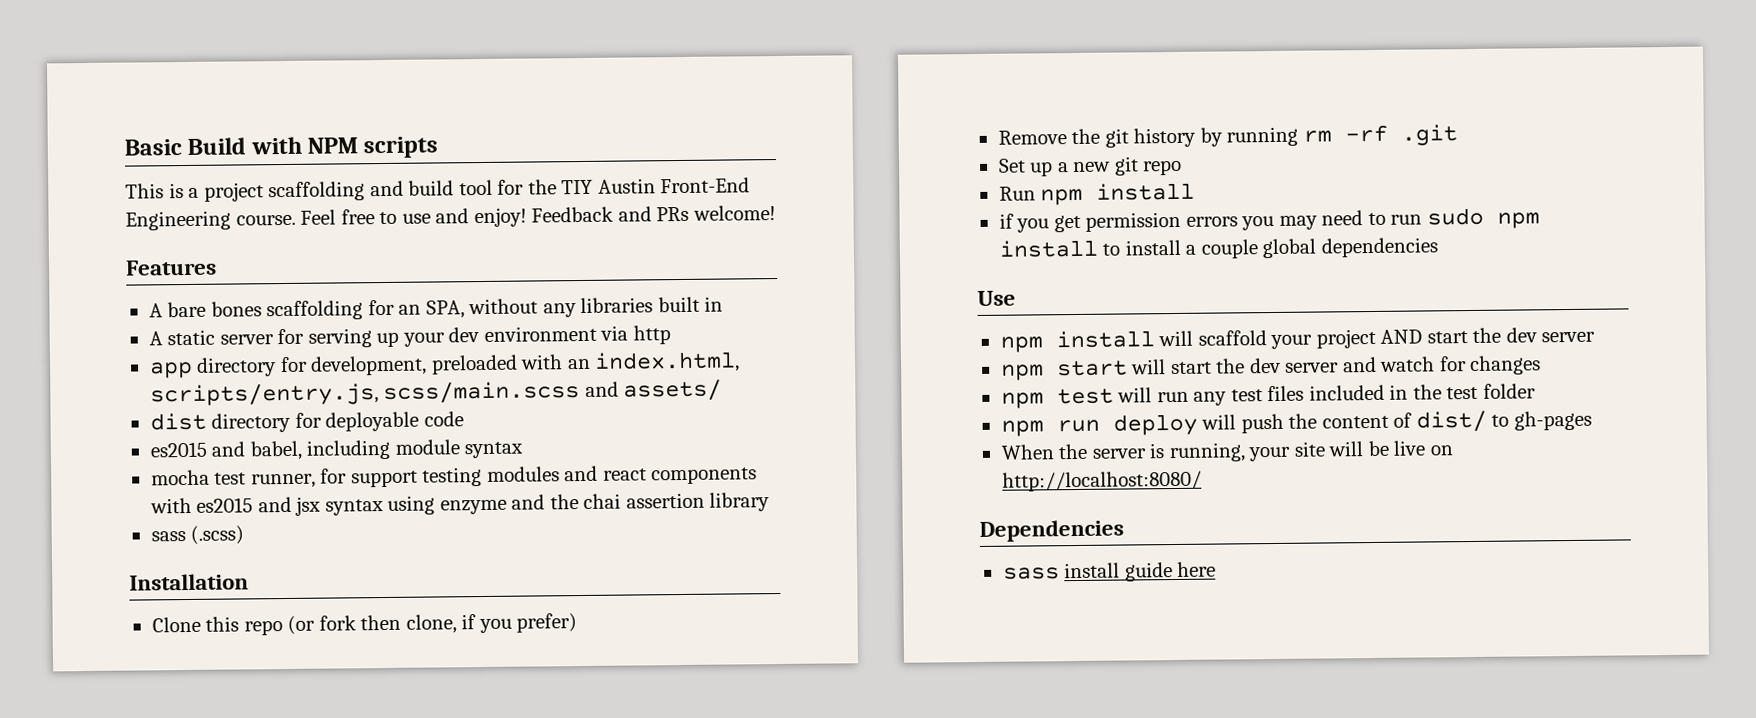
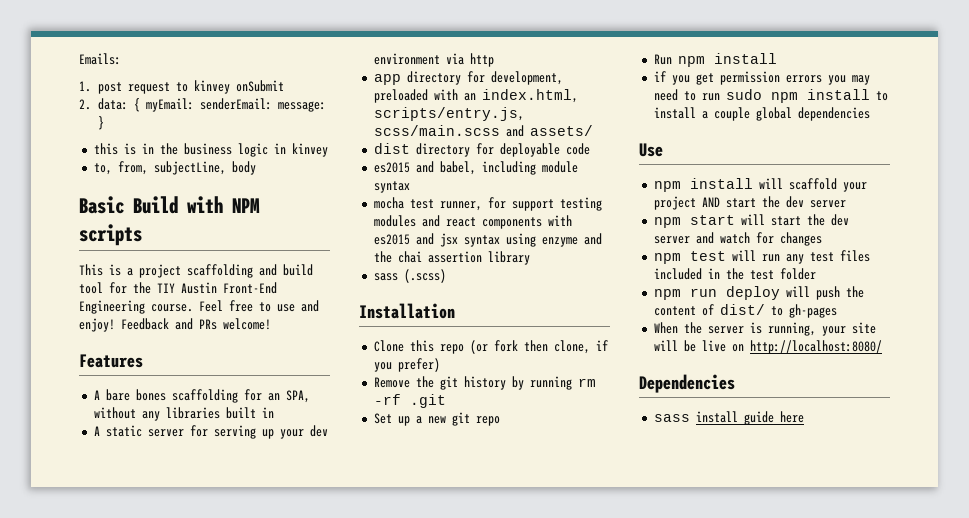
(124, 147) none -> [79,53,121,65] [79,80,284,94] [79,98,326,112] [97,116,104,130] [93,143,328,157] [93,161,256,175] Emails: // 1. post request to kinvey onSubmit // 2. data: { myEmail: senderEmail: message: } // this is in the business logic in kinvey // to, from, subjectLine, body //

